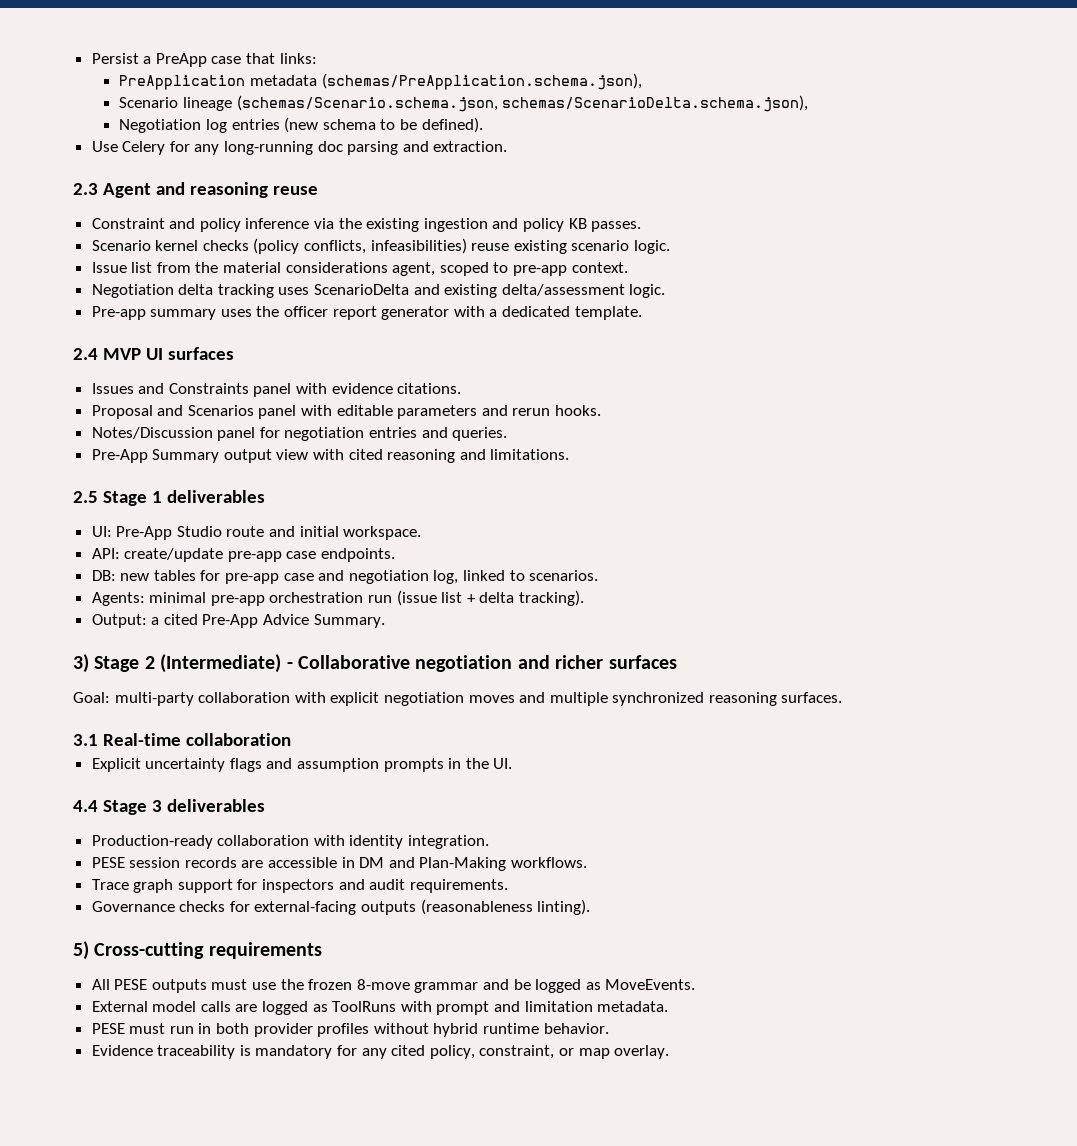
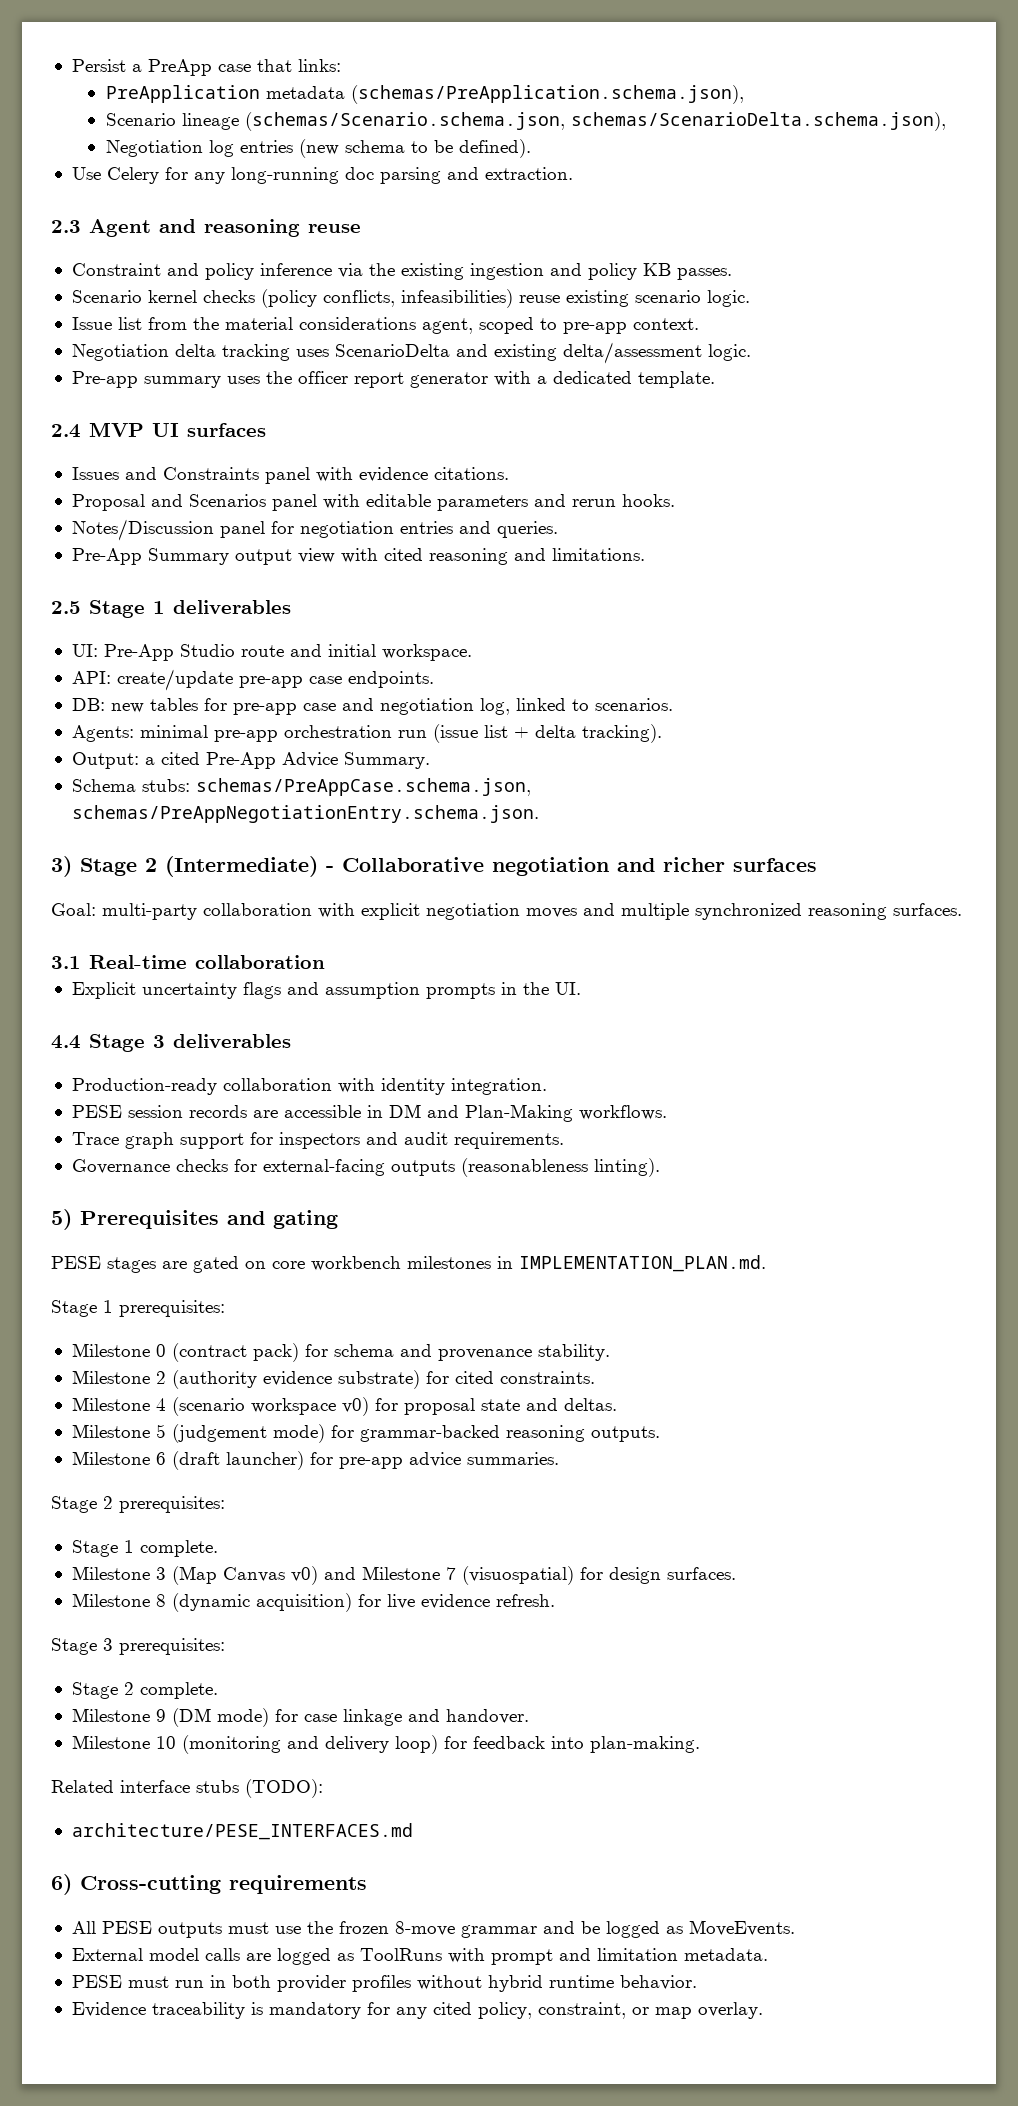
(385, 621) none -> [71,778,531,796] [71,805,539,823] // Schema stubs: schemas/PreAppCase.schema.json, schemas/PreAppNegotiationEntry.schema.json.
(89, 950) none -> [80,1210,338,1229] [51,1255,766,1273] [51,1300,225,1317] [71,1343,610,1362] [71,1370,595,1389] [71,1397,617,1416] [71,1424,660,1443] [71,1451,559,1470] [51,1496,225,1513] [71,1540,218,1557] [71,1566,736,1585] [71,1593,555,1612] [51,1638,225,1655] [71,1682,218,1699] [71,1708,529,1727] [71,1735,700,1754] [51,1779,323,1798] [71,1823,413,1840] [51,1874,72,1895] Prerequisites and gating // PESE stages are gated on core workbench milestones in IMPLEMENTATION_PLAN.md. // Stage 1 prerequisites: // Milestone 0 (contract pack) for schema and provenance stability. // Milestone 2 (authority evidence substrate) for cited constraints. // Milestone 4 (scenario workspace v0) for proposal state and deltas. // Milestone 5 (judgement mode) for grammar-backed reasoning outputs. // Milestone 6 (draft launcher) for pre-app advice summaries. // Stage 2 prerequisites: // Stage 1 complete. // Milestone 3 (Map Canvas v0) and Milestone 7 (visuospatial) for design surfaces. // Milestone 8 (dynamic acquisition) for live evidence refresh. // Stage 3 prerequisites: // Stage 2 complete. // Milestone 9 (DM mode) for case linkage and handover. // Milestone 10 (monitoring and delivery loop) for feedback into plan-making. // Related interface stubs (TODO): // architecture/PESE_INTERFACES.md // 6)

